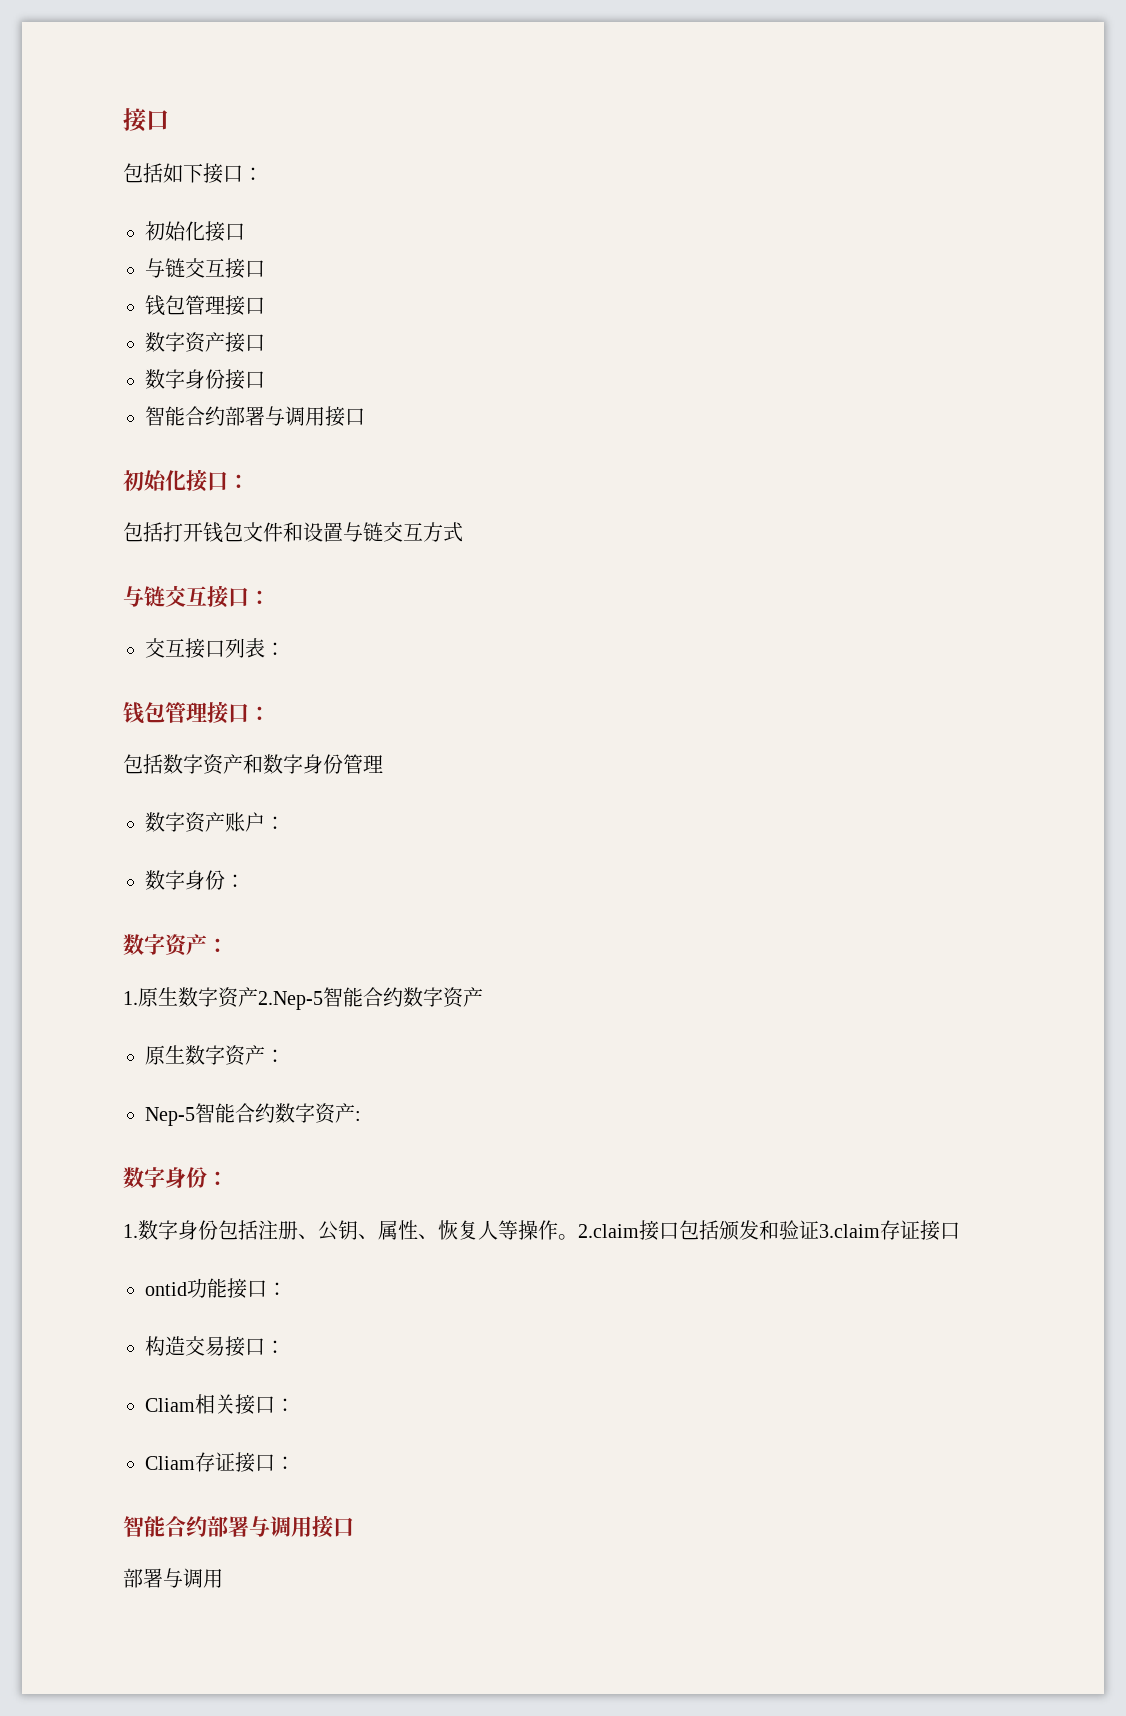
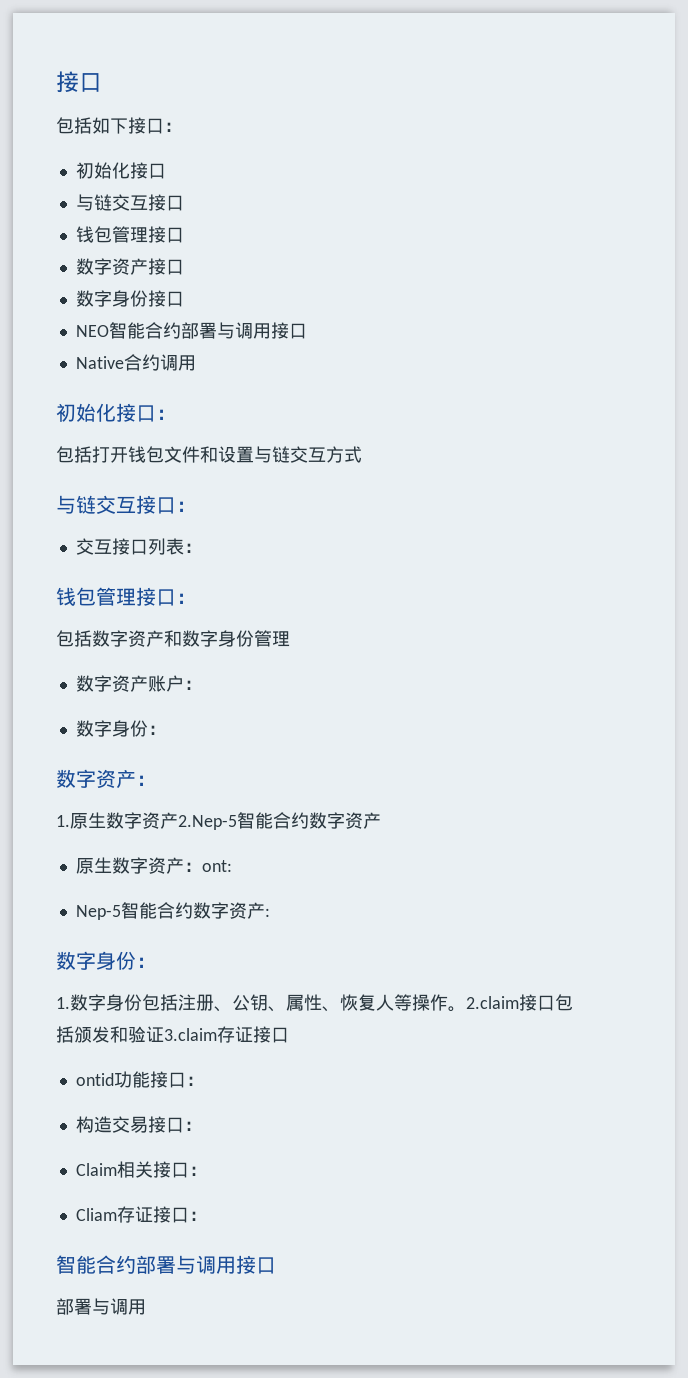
[145,406,365,427] 智能合约部署与调用接口 -> [75,322,307,339] [75,354,196,371] NEO智能合约部署与调用接口 // Native合约调用
(285, 1056) none -> [201,860,232,872] ont:
[145,1398,195,1412] Cliam -> [75,1163,117,1176] Claim

